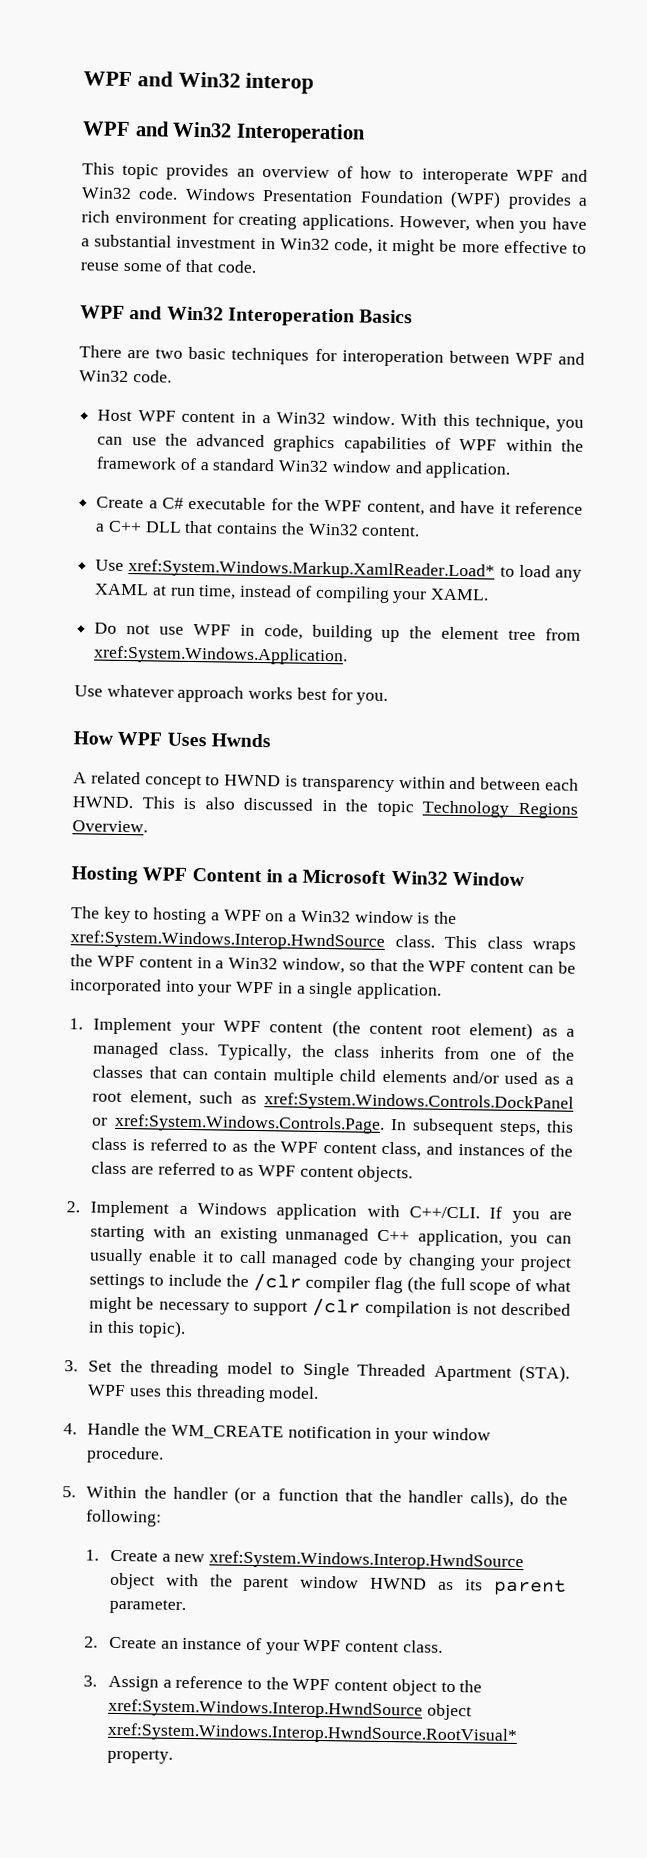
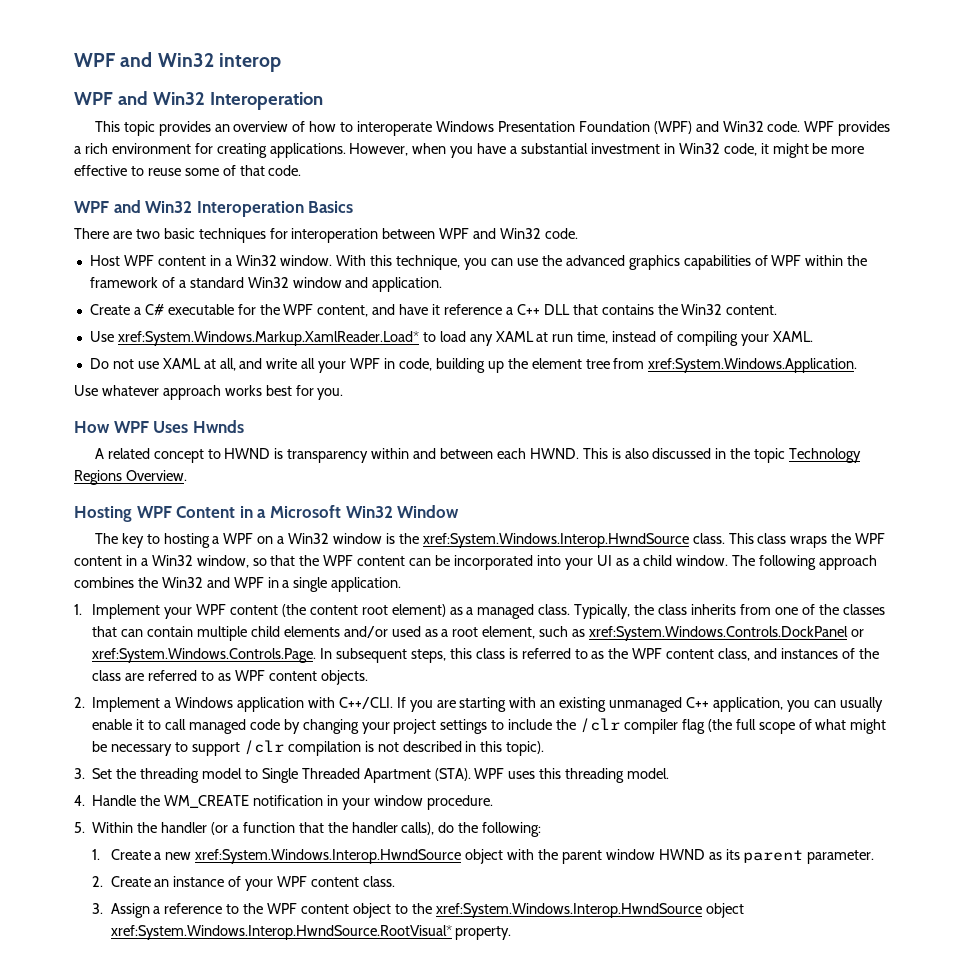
[515,169,588,182] [81,187,502,209] WPF and Win32 code. Windows Presentation Foundation (WPF) -> [435,121,835,134] Windows Presentation Foundation (WPF) and Win32 code. WPF
(185, 630) none -> [162,358,347,373] XAML at all, and write all your
(233, 990) none -> [596,555,878,570] [74,577,230,588] UI as a child window. The following approach combines the Win32 and

